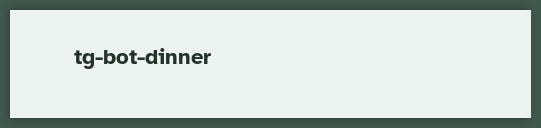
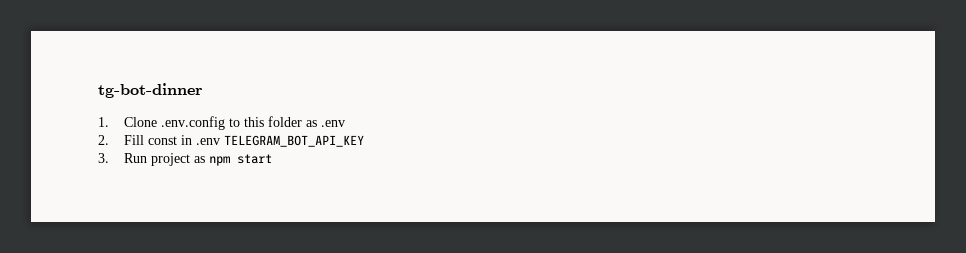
(211, 58) none -> [98,116,345,130] [98,135,364,147] [98,153,272,166] // 1. Clone .env.config to this folder as .env // 2. Fill const in .env TELEGRAM_BOT_API_KEY // 3. Run project as npm start

